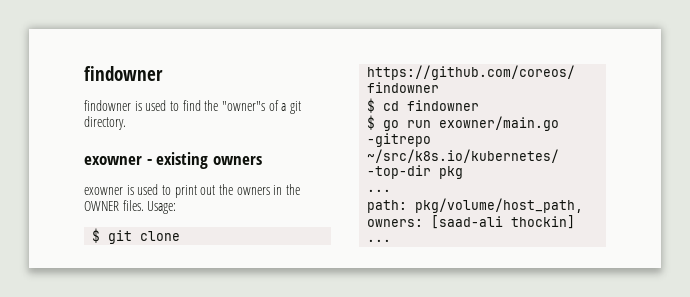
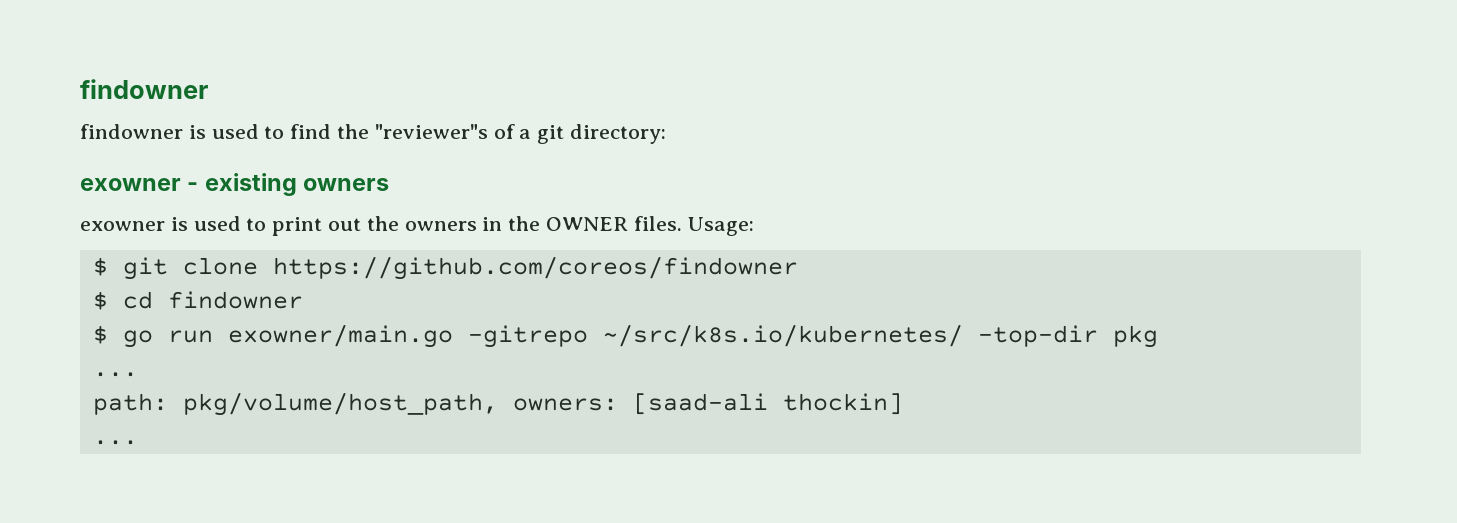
[221,101,265,111] "owner"s -> [374,124,488,139] "reviewer"s
[84,116,126,130] directory. -> [570,124,667,144] directory:

